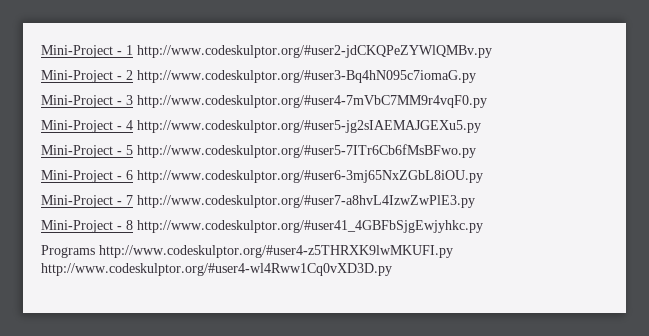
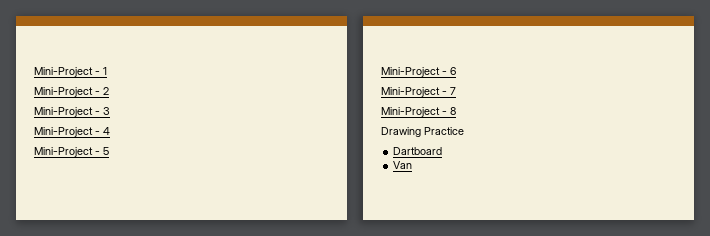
[137,45,492,58] http://www.codeskulptor.org/#user2-jdCKQPeZYWlQMBv.py -> (107, 71) none
[137,70,476,83] http://www.codeskulptor.org/#user3-Bq4hN095c7iomaG.py -> (109, 91) none
[137,95,487,108] http://www.codeskulptor.org/#user4-7mVbC7MM9r4vqF0.py -> (110, 111) none
[137,120,481,133] http://www.codeskulptor.org/#user5-jg2sIAEMAJGEXu5.py -> (110, 131) none
[137,144,476,158] http://www.codeskulptor.org/#user5-7ITr6Cb6fMsBFwo.py -> (109, 151) none
[137,170,483,183] http://www.codeskulptor.org/#user6-3mj65NxZGbL8iOU.py -> (456, 71) none
[137,195,475,208] http://www.codeskulptor.org/#user7-a8hvL4IzwZwPlE3.py -> (456, 91) none
[137,220,483,233] [41,245,453,258] [41,263,392,276] http://www.codeskulptor.org/#user41_4GBFbSjgEwjyhkc.py // Programs http://www.codeskulptor.org/#user4-z5THRXK9lwMKUFI.py http://www.codeskulptor.org/#user4-wl4Rww1Cq0vXD3D.py -> [381,127,464,137] [393,147,443,155] [393,161,413,169] // Drawing Practice // Dartboard // Van

